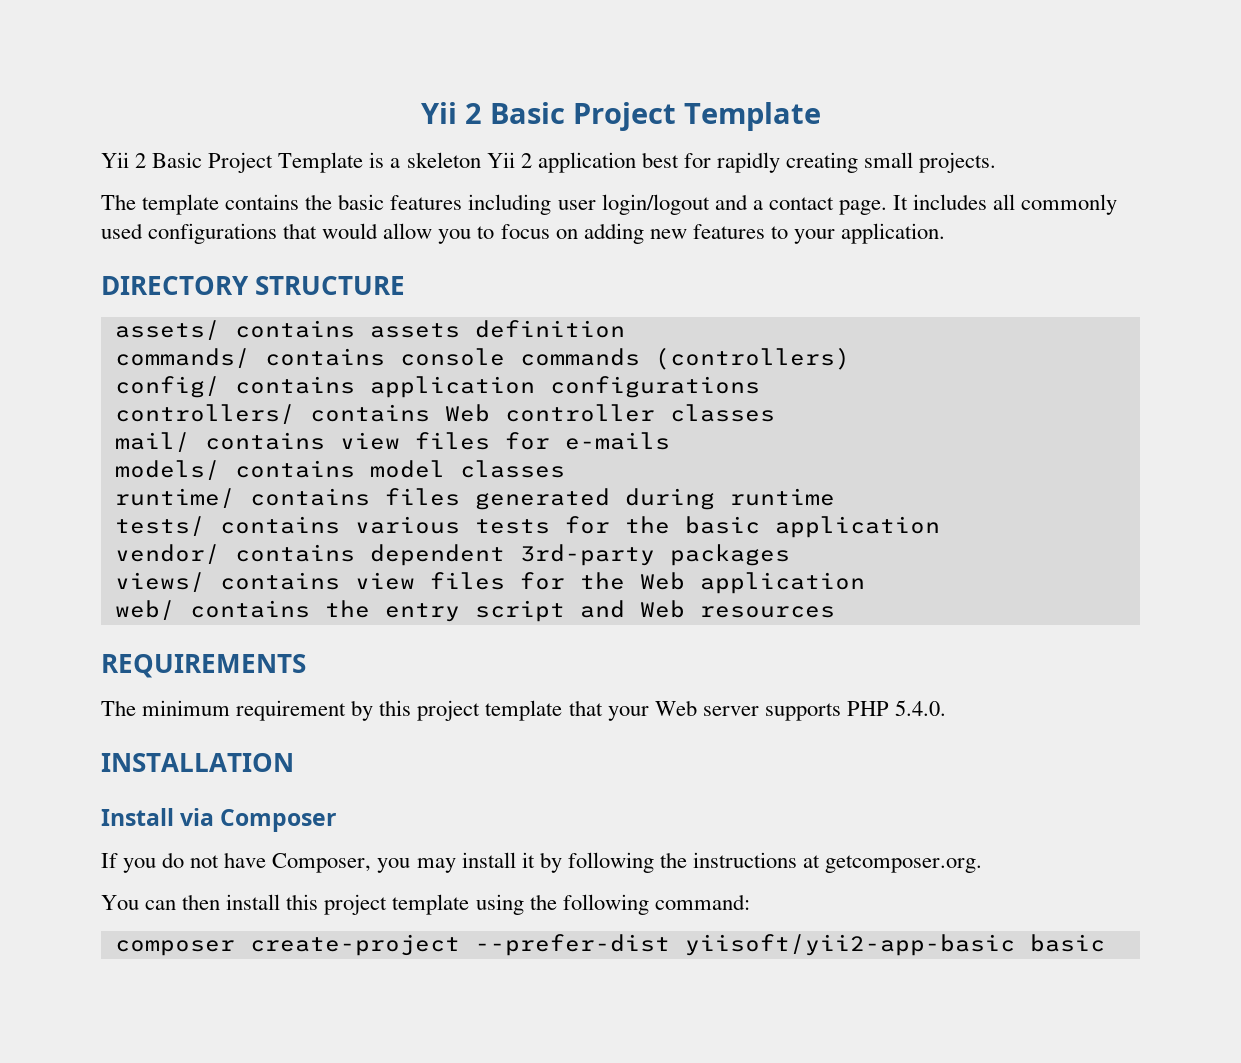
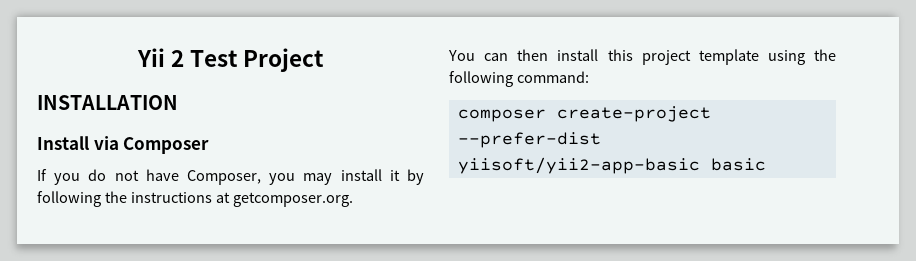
[420,102,821,131] [101,152,997,173] [101,194,1118,215] [101,223,946,244] [101,276,406,295] [114,320,625,340] [114,347,850,370] [114,376,760,398] [114,404,775,424] [114,432,670,452] [114,460,565,480] [114,488,835,510] [114,516,940,538] [114,544,790,566] [114,572,865,594] [114,600,835,622] [101,654,306,678] [101,700,946,721] Yii 2 Basic Project Template // Yii 2 Basic Project Template is a skeleton Yii 2 application best for rapidly creating small projects. // The template contains the basic features including user login/logout and a contact page. It includes all commonly used configurations that would allow you to focus on adding new features to your application. // DIRECTORY STRUCTURE // assets/ contains assets definition // commands/ contains console commands (controllers) // config/ contains application configurations // controllers/ contains Web controller classes // mail/ contains view files for e-mails // models/ contains model classes // runtime/ contains files generated during runtime // tests/ contains various tests for the basic application // vendor/ contains dependent 3rd-party packages // views/ contains view files for the Web application // web/ contains the entry script and Web resources // REQUIREMENTS // The minimum requirement by this project template that your Web server supports PHP 5.4.0. -> [136,48,325,72] Yii 2 Test Project

